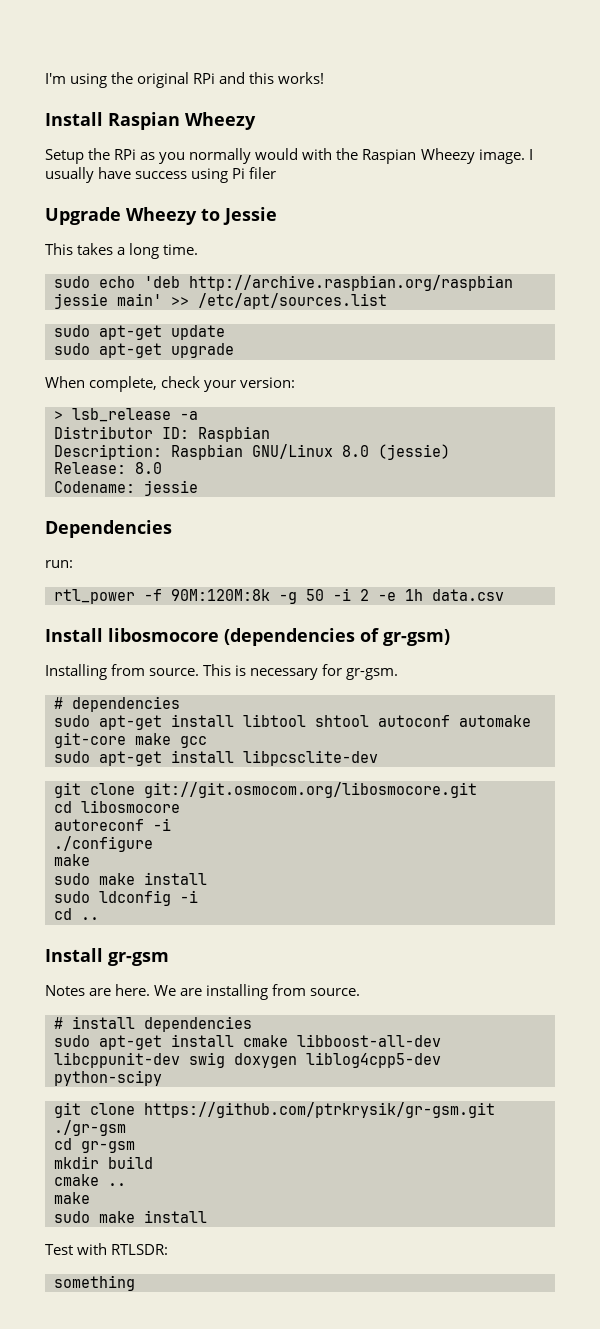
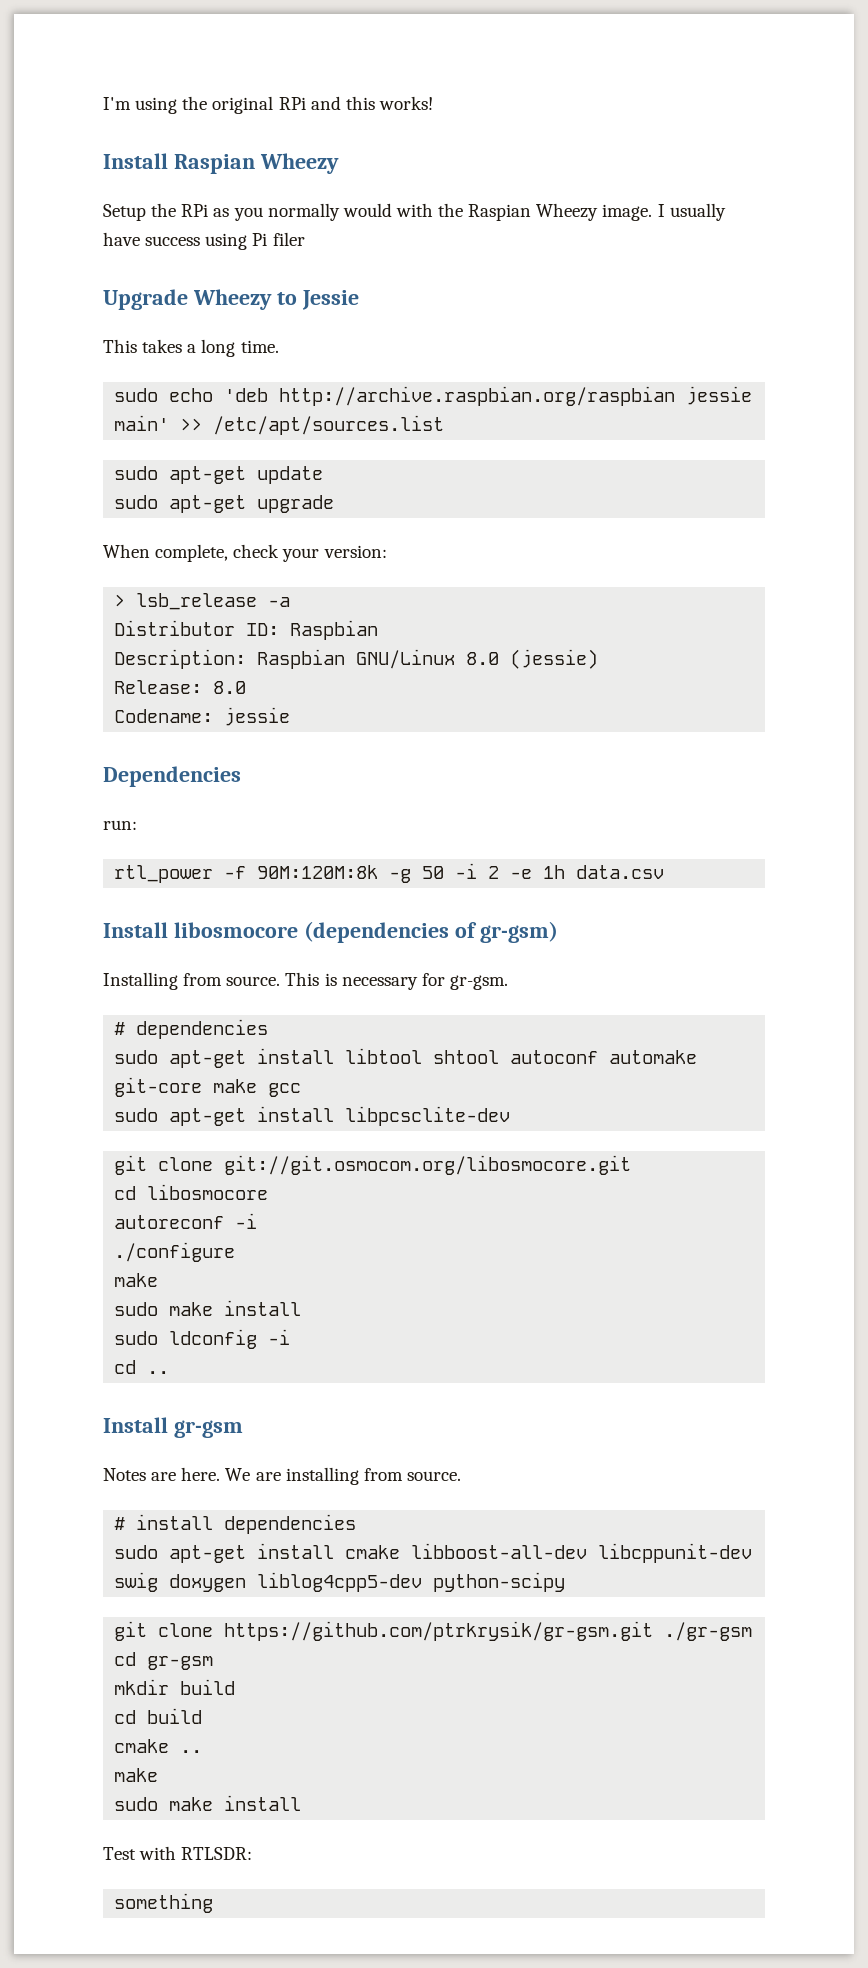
(153, 1162) none -> [114,1708,203,1724] // cd build

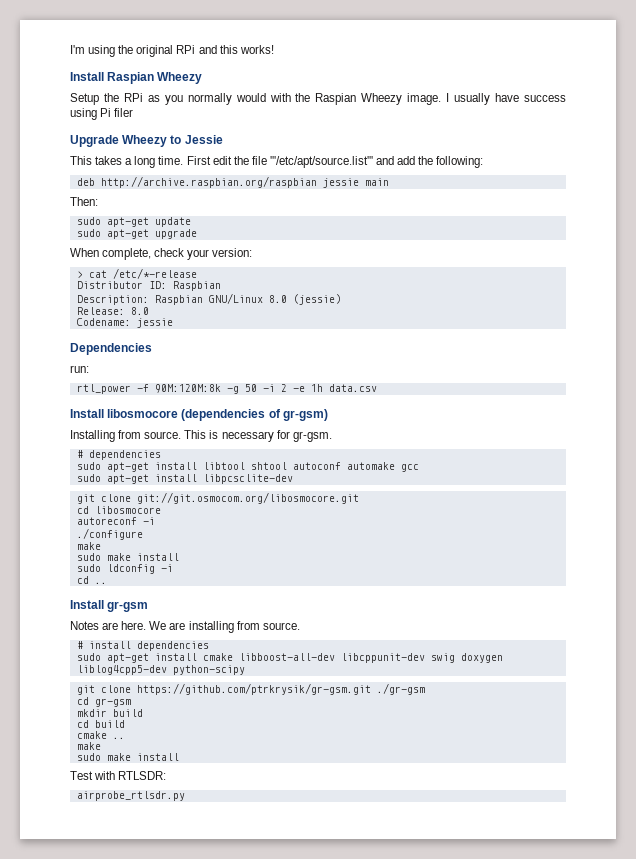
[114,386,753,406] [114,415,445,435] // sudo echo 'deb http://archive.raspbian.org/raspbian jessie main' >> /etc/apt/sources.list -> [186,156,484,168] [76,176,389,188] [70,197,98,206] First edit the file '''/etc/apt/source.list''' and add the following: // deb http://archive.raspbian.org/raspbian jessie main // Then:
[136,593,291,610] lsb_release -a -> [88,268,197,279] cat /etc/*-release
[114,1077,258,1097] git-core make -> (395, 466) none
[114,1893,214,1913] something -> [76,791,185,801] airprobe_rtlsdr.py

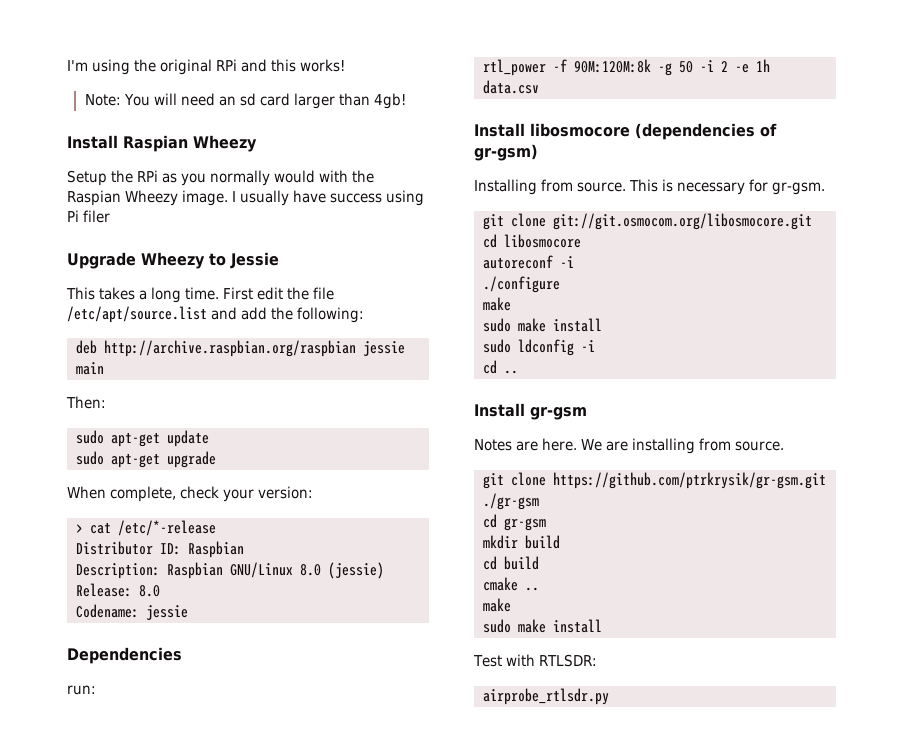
(274, 49) none -> [84,93,407,109] // Note: You will need an sd card larger than 4gb!
[269,156,373,168] '''/etc/apt/source.list''' -> [67,306,207,323] /etc/apt/source.list
[76,450,161,460] [76,462,419,472] [76,474,293,484] // # dependencies // sudo apt-get install libtool shtool autoconf automake gcc // sudo apt-get install libpcsclite-dev -> (826, 188) none
[76,641,209,651] [76,653,503,663] [76,665,245,675] // # install dependencies // sudo apt-get install cmake libboost-all-dev libcppunit-dev swig doxygen liblog4cpp5-dev python-scipy -> (785, 446) none

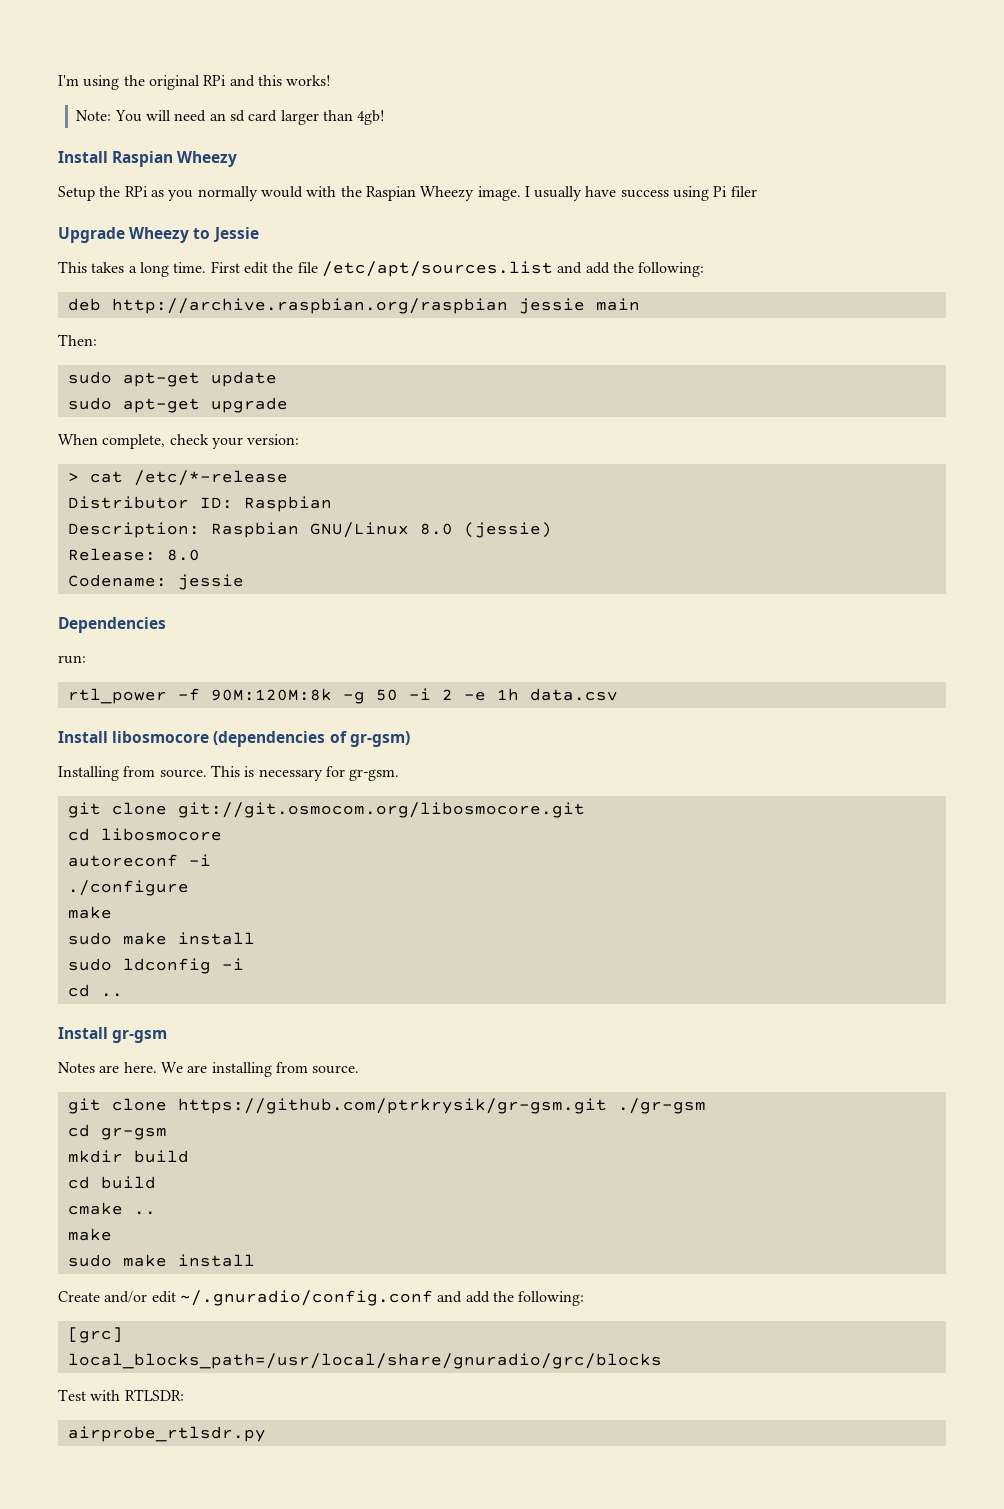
[67,306,207,323] /etc/apt/source.list -> [321,261,553,277] /etc/apt/sources.list
(602, 626) none -> [58,1290,585,1306] [67,1327,123,1343] [67,1353,662,1369] // Create and/or edit ~/.gnuradio/config.conf and add the following: // [grc] // local_blocks_path=/usr/local/share/gnuradio/grc/blocks

